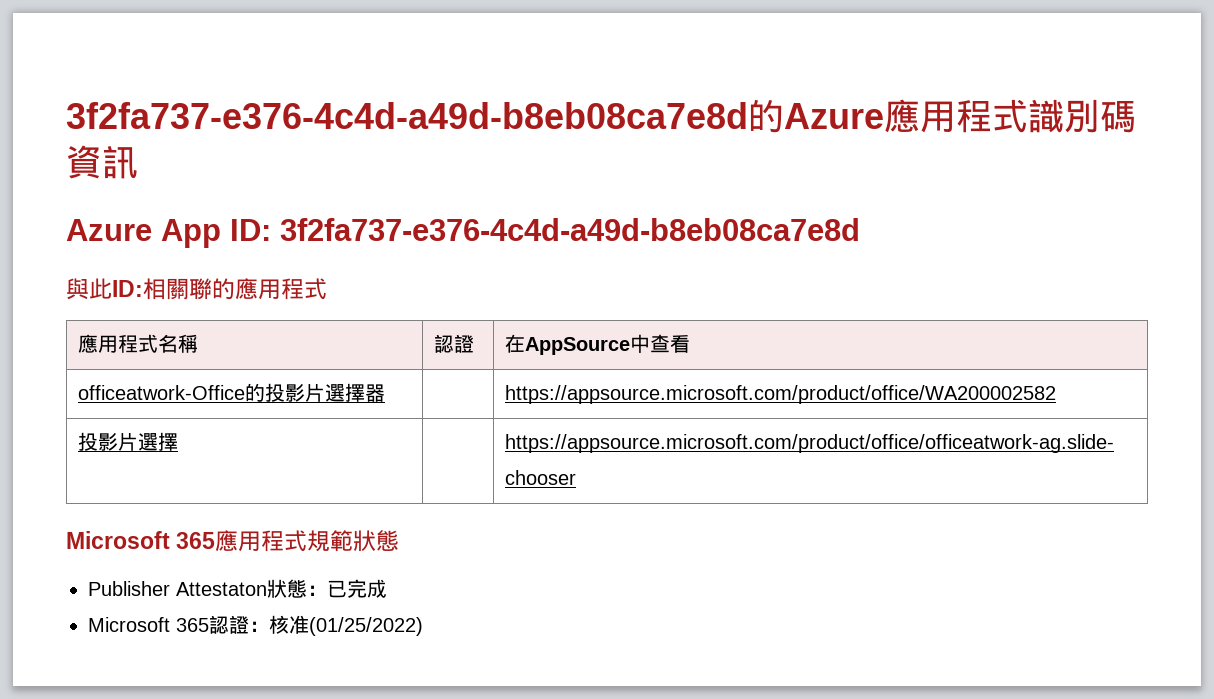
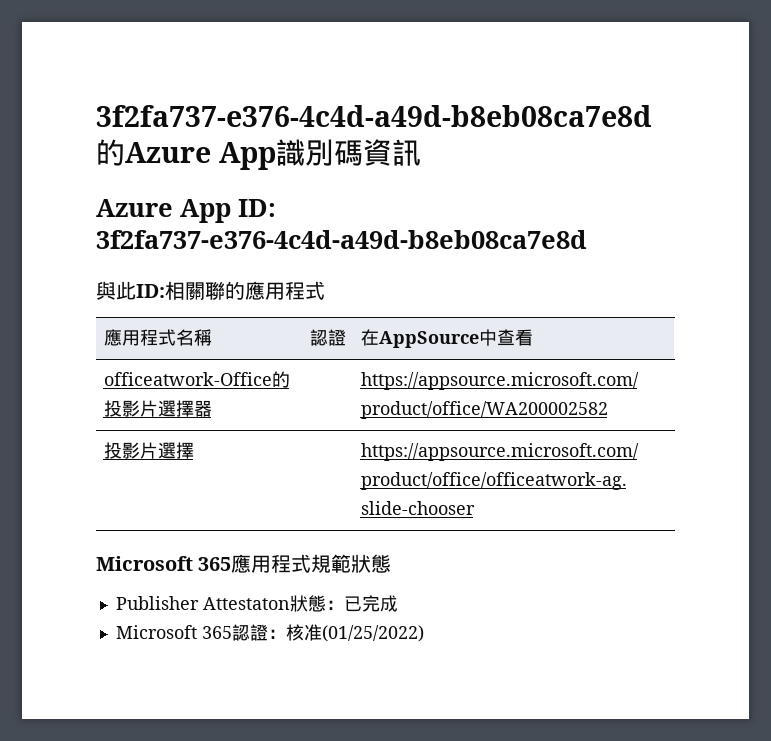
[884,99,1028,133] 應用程式 -> [218,142,276,170] App

